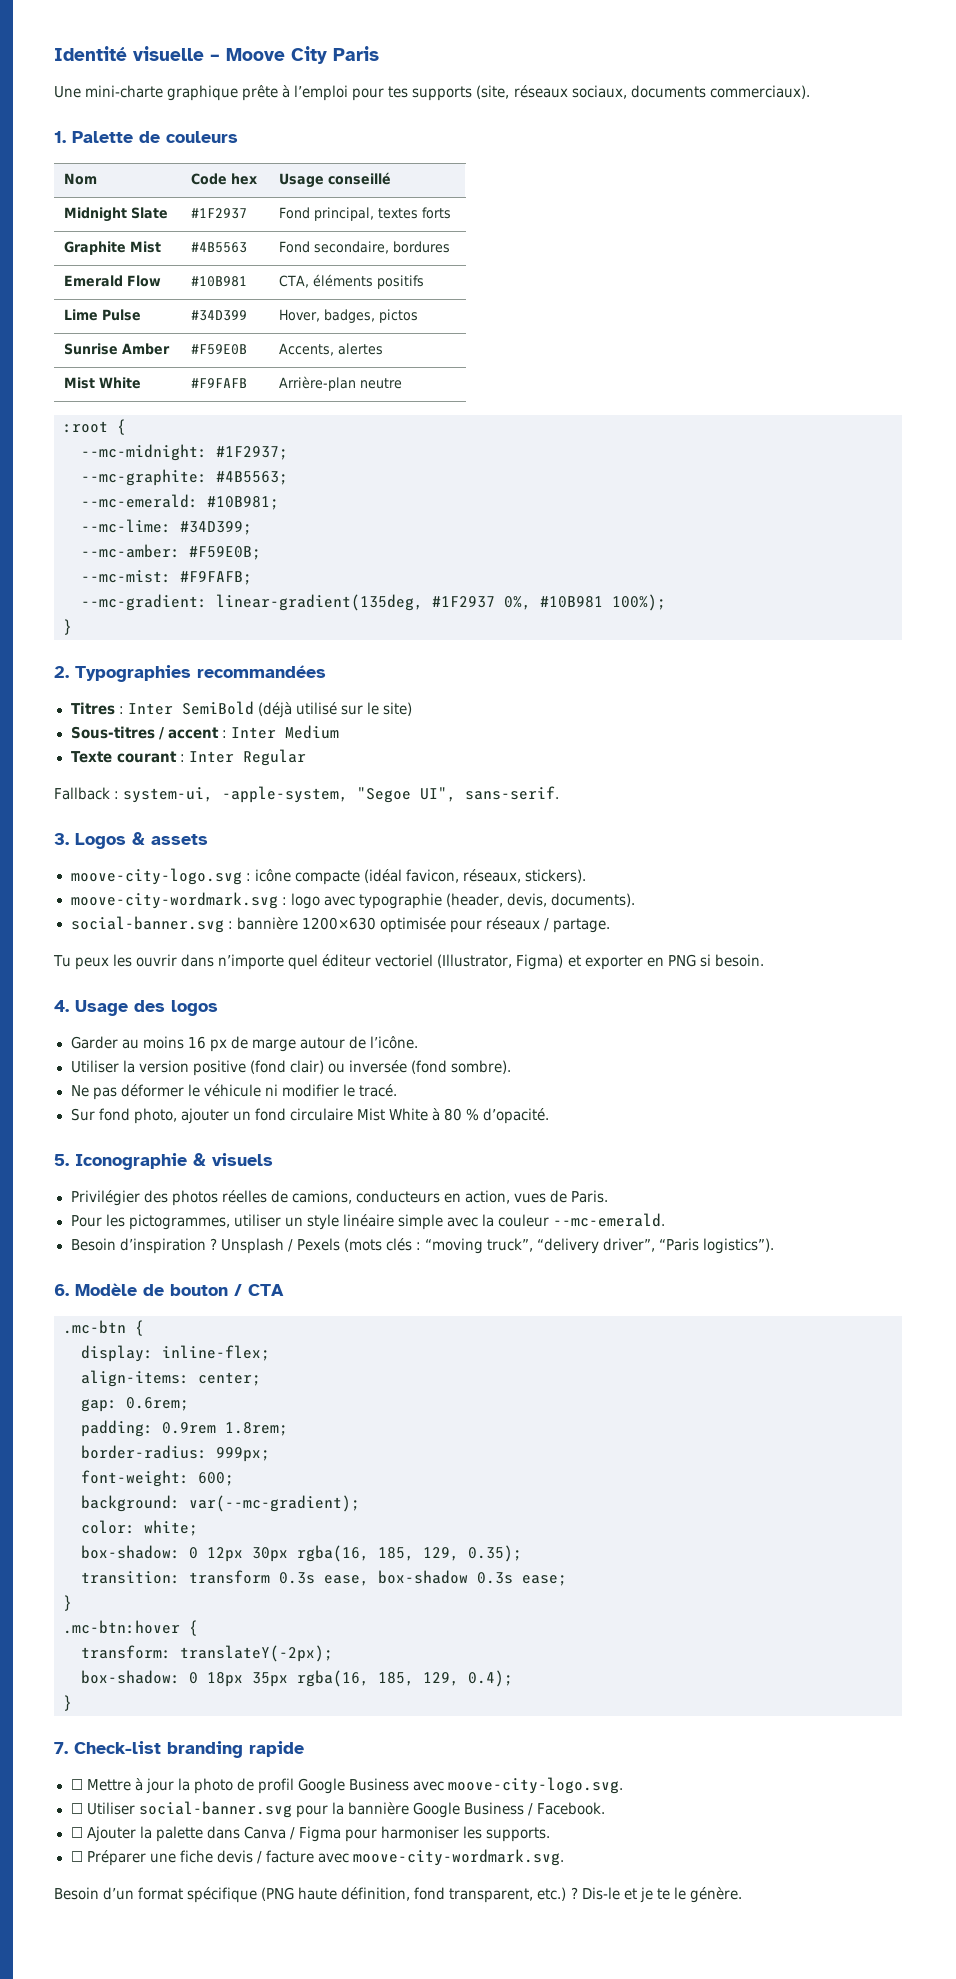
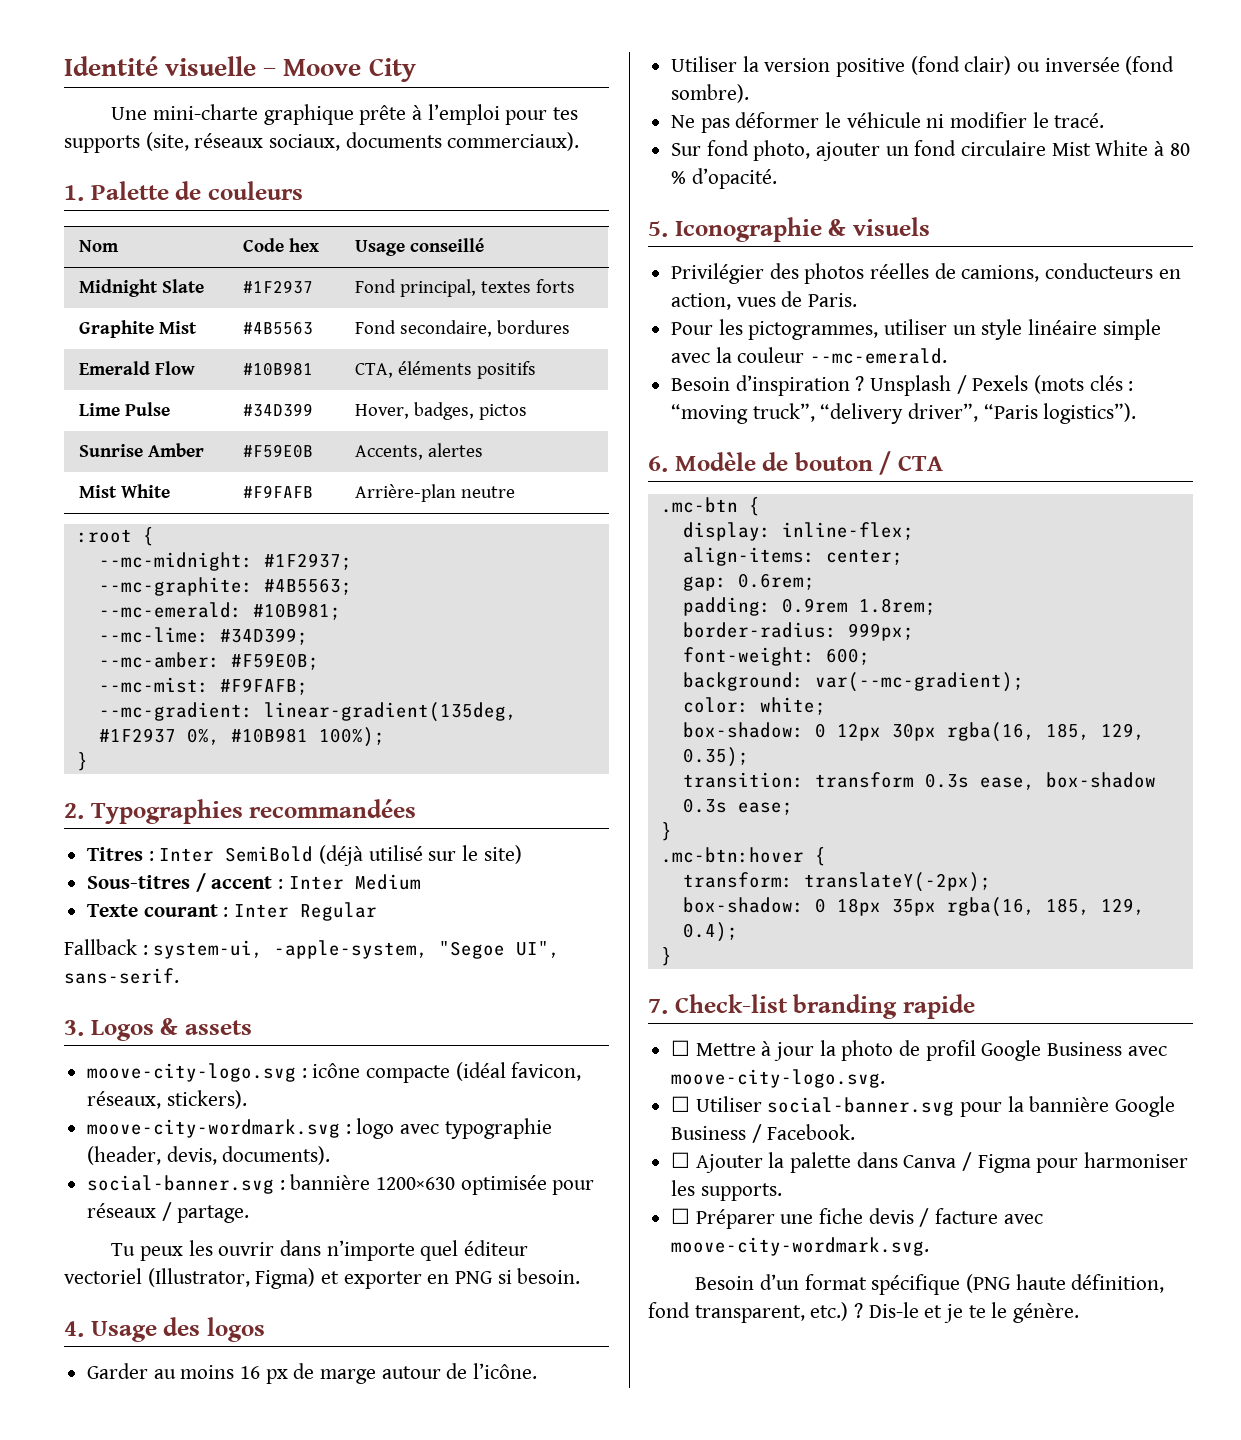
[333,46,379,61] Paris -> (416, 70) none

